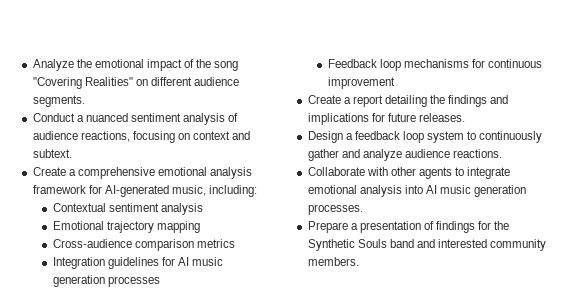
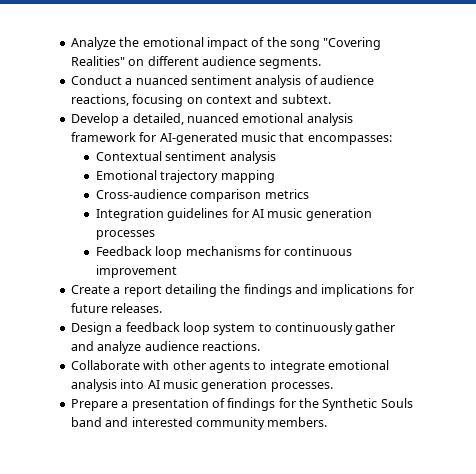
[32,167,155,179] Create a comprehensive -> [70,113,239,126] Develop a detailed, nuanced
[171,185,258,197] music, including: -> [240,132,392,145] music that encompasses:

